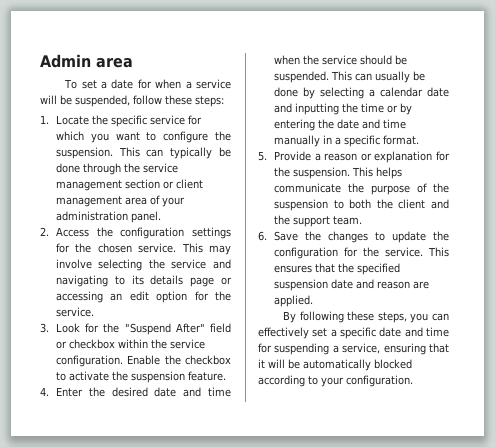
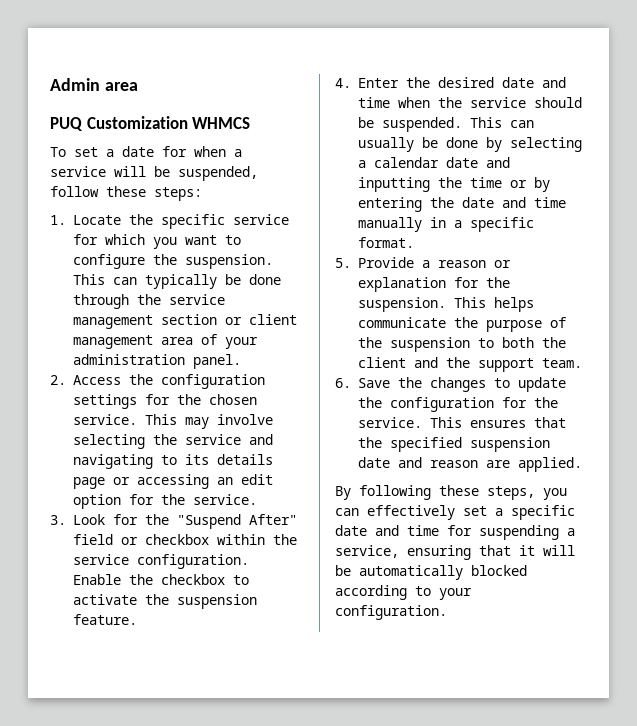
(133, 63) none -> [50,116,251,131] // PUQ Customization WHMCS

